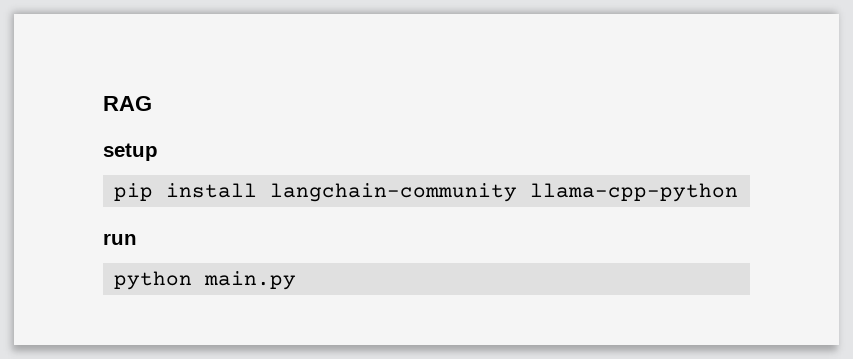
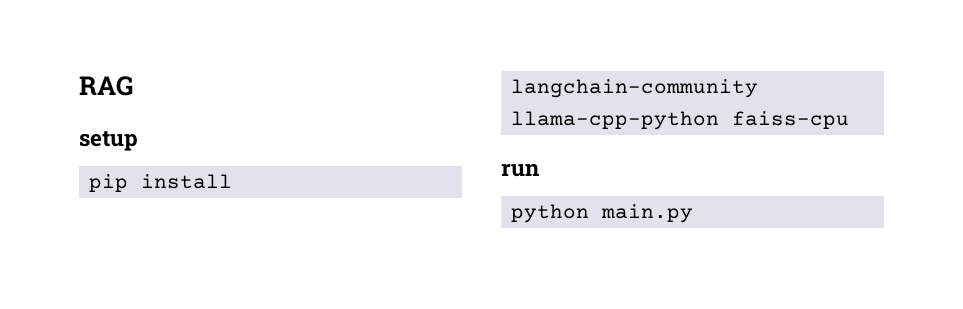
(738, 192) none -> [731,111,849,129] faiss-cpu

